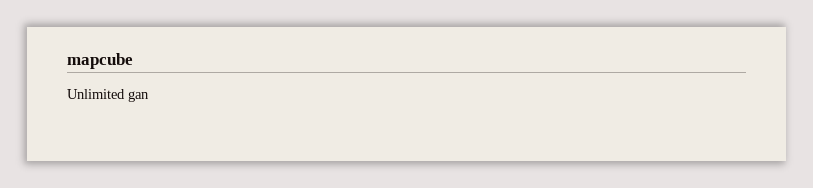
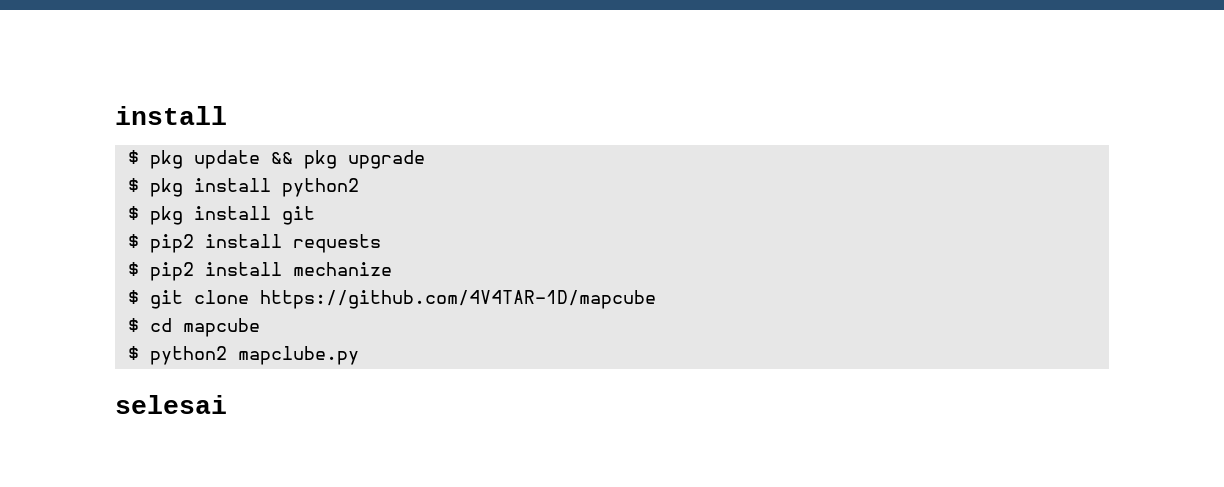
[67,53,133,69] [67,89,149,102] mapcube // Unlimited gan -> [115,106,227,125] [127,150,425,169] [127,178,359,197] [127,206,315,225] [127,234,381,253] [127,262,392,281] [127,290,656,309] [127,318,260,337] [127,346,359,365] [115,395,227,414] install // $ pkg update && pkg upgrade // $ pkg install python2 // $ pkg install git // $ pip2 install requests // $ pip2 install mechanize // $ git clone https://github.com/4V4TAR-1D/mapcube // $ cd mapcube // $ python2 mapclube.py // selesai

